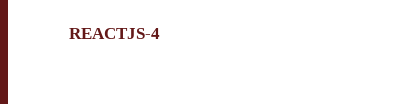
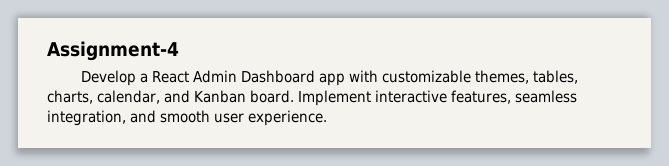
[69,28,160,39] REACTJS-4 -> [47,41,179,61] [80,70,578,86] [47,90,577,106] [47,110,327,126] Assignment-4 // Develop a React Admin Dashboard app with customizable themes, tables, charts, calendar, and Kanban board. Implement interactive features, seamless integration, and smooth user experience.

